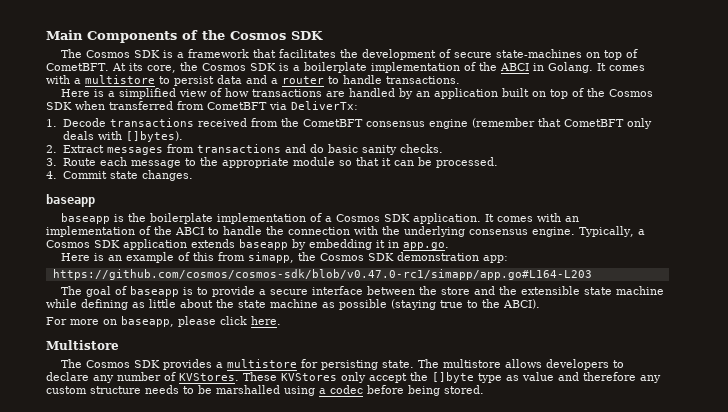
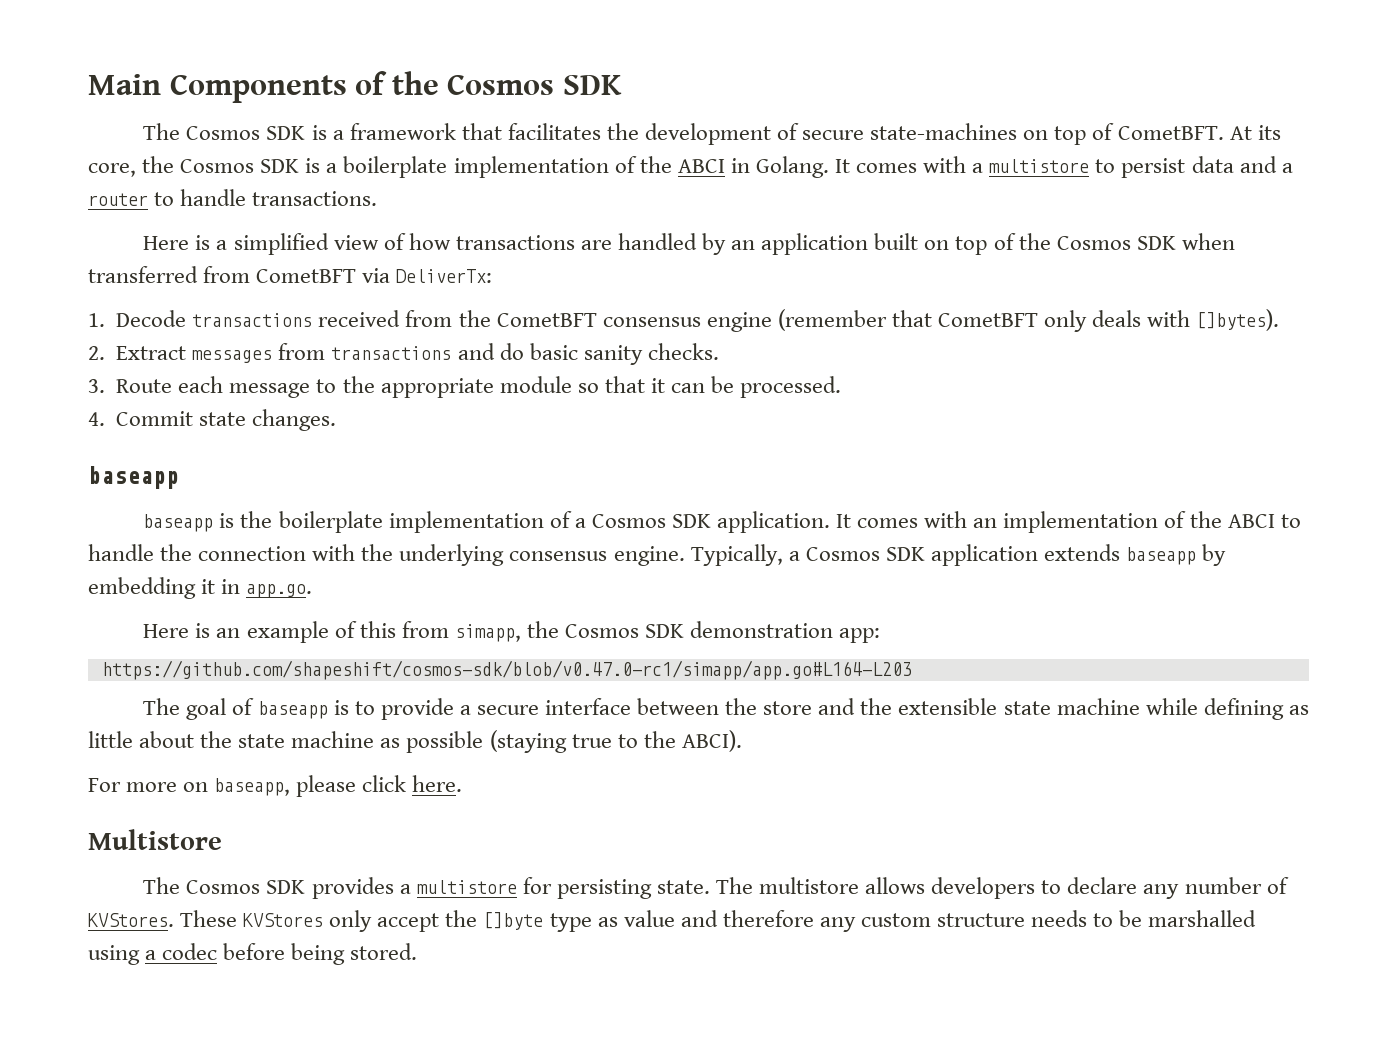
[52,269,592,280] https://github.com/cosmos/cosmos-sdk/blob/v0.47.0-rc1/simapp/app.go#L164-L203 -> [101,660,912,680] https://github.com/shapeshift/cosmos-sdk/blob/v0.47.0-rc1/simapp/app.go#L164-L203

